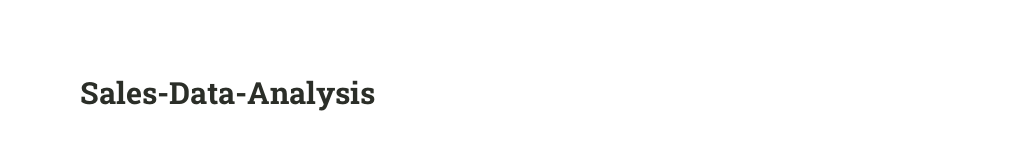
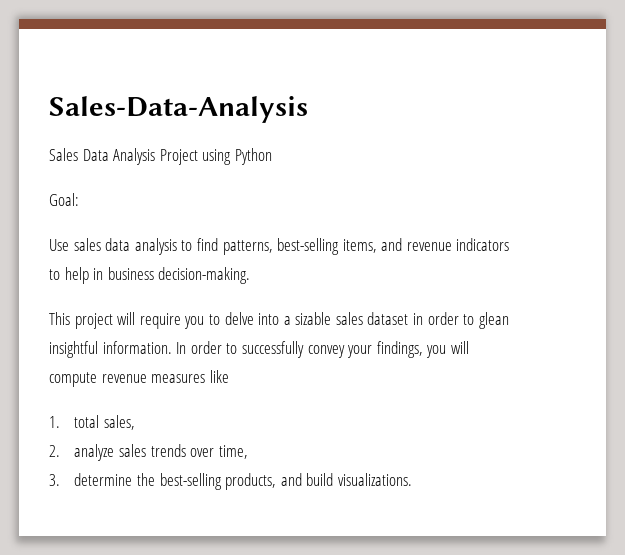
(375, 95) none -> [49,148,272,165] [49,193,79,206] [49,238,510,255] [49,267,251,284] [49,312,509,329] [49,341,469,358] [49,370,229,387] [49,415,135,430] [49,444,248,461] [49,473,412,490] // Sales Data Analysis Project using Python // Goal: // Use sales data analysis to find patterns, best-selling items, and revenue indicators to help in business decision-making. // This project will require you to delve into a sizable sales dataset in order to glean insightful information. In order to successfully convey your findings, you will compute revenue measures like // 1. total sales, // 2. analyze sales trends over time, // 3. determine the best-selling products, and build visualizations.

